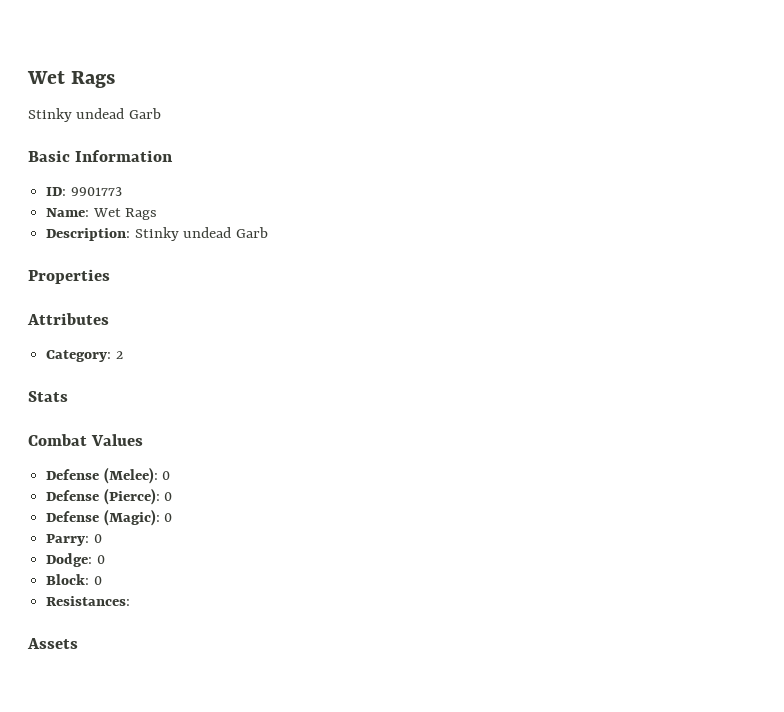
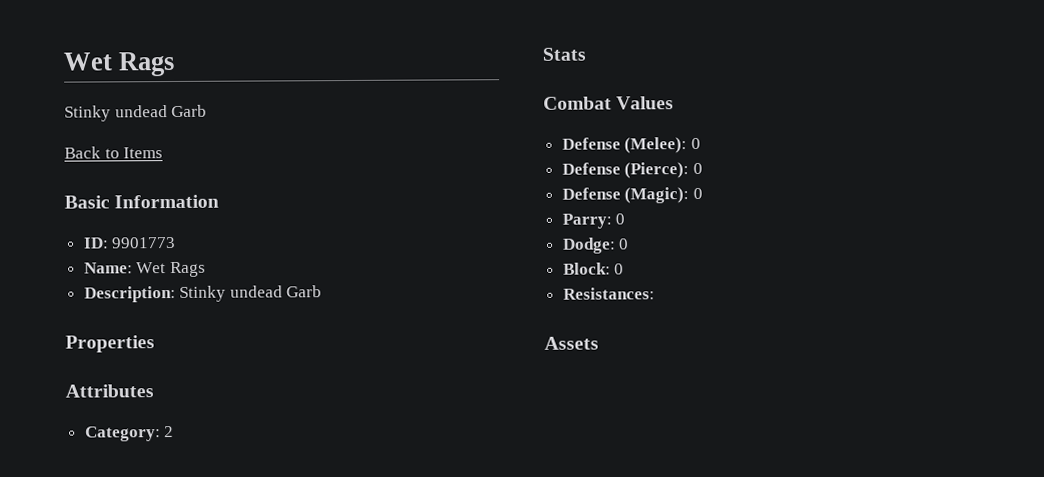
(161, 113) none -> [64,146,164,159] // Back to Items

